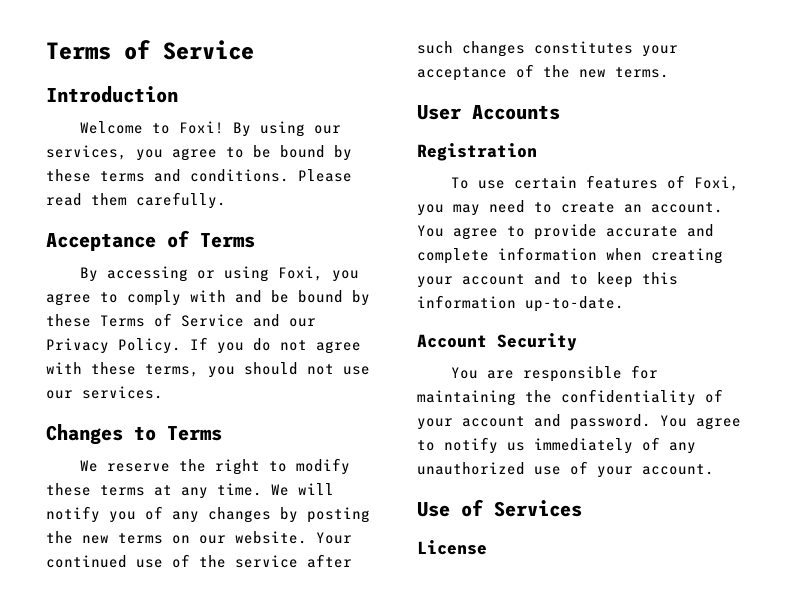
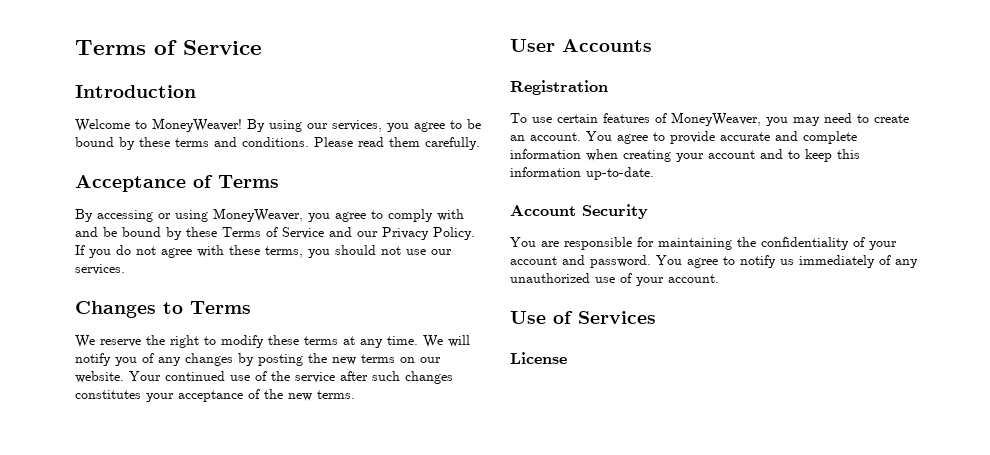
[178,121,224,134] Foxi! -> [152,118,242,132] MoneyWeaver!
[277,266,323,281] Foxi, -> [213,208,303,222] MoneyWeaver,
[693,176,739,191] Foxi, -> [671,112,761,126] MoneyWeaver,

